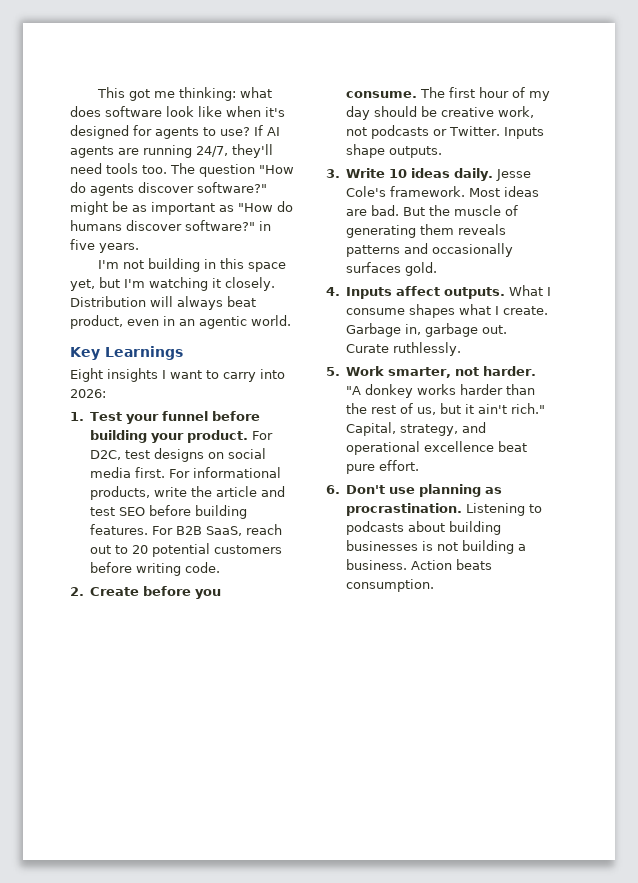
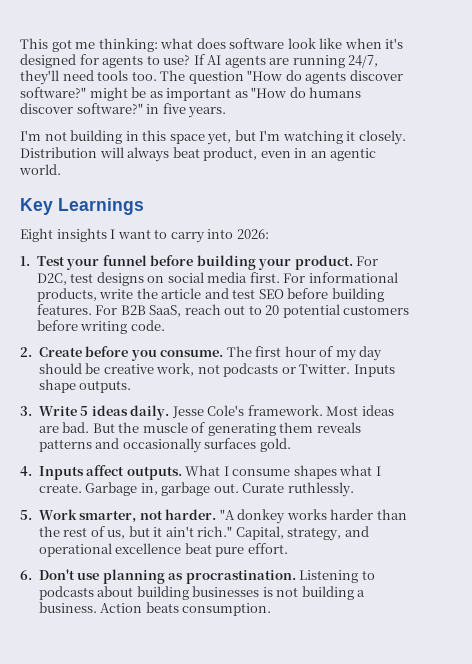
[389,169,408,178] 10 -> [80,406,89,416] 5

